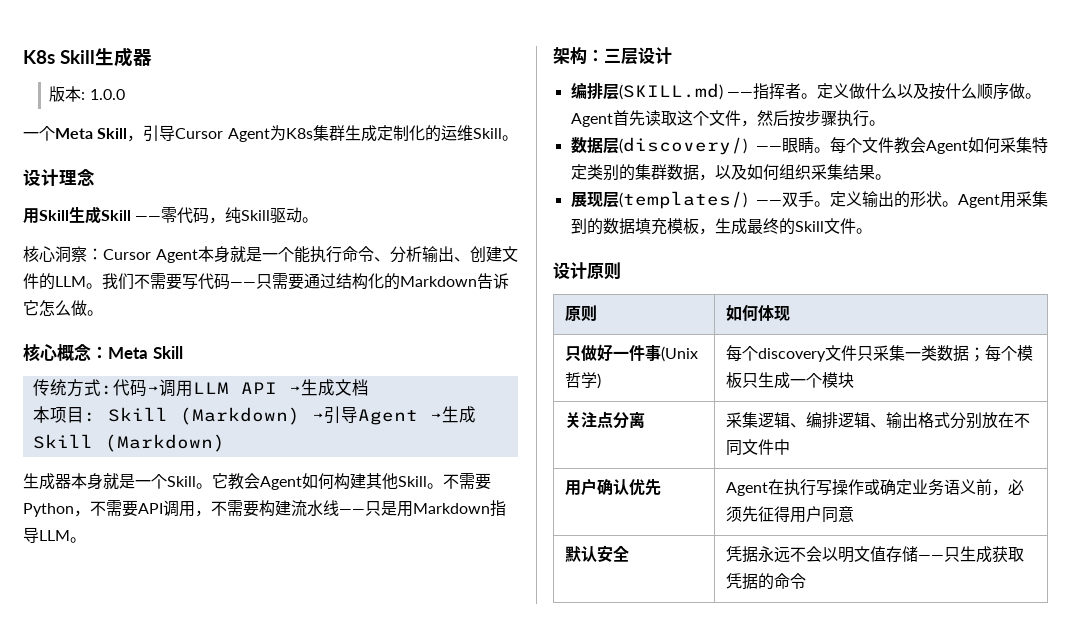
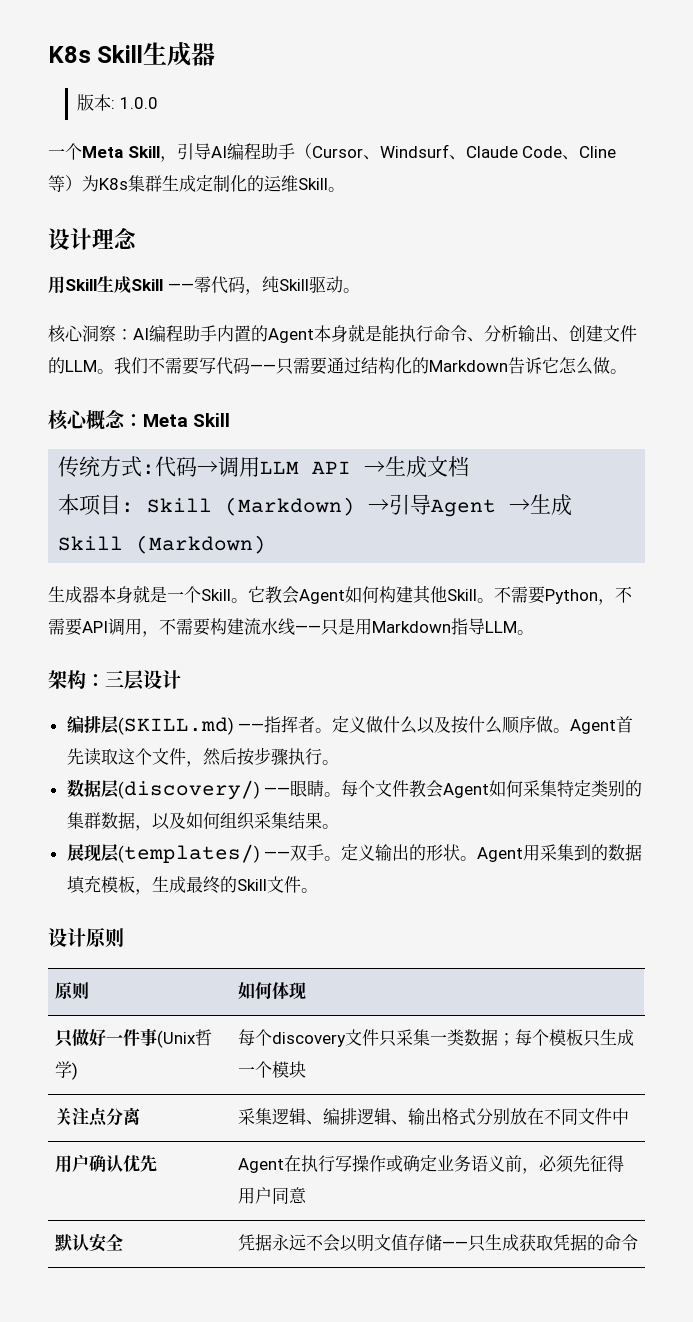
[175,128,270,142] Cursor Agent -> [210,143,617,160] [48,175,82,192] AI编程助手（Cursor、Windsurf、Claude Code、Cline等）
[103,249,151,260] Cursor -> [133,325,268,342] AI编程助手内置的
[262,247,294,262] 一个 -> (382, 333) none

